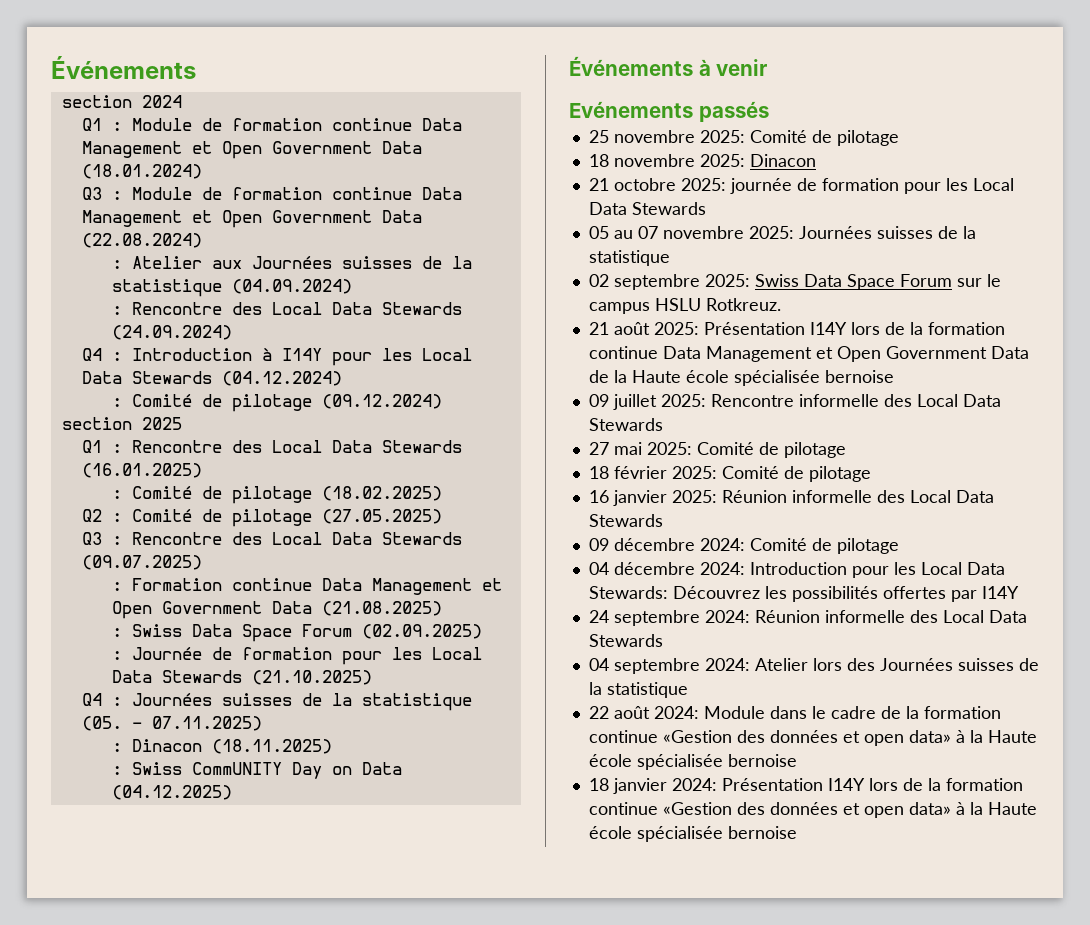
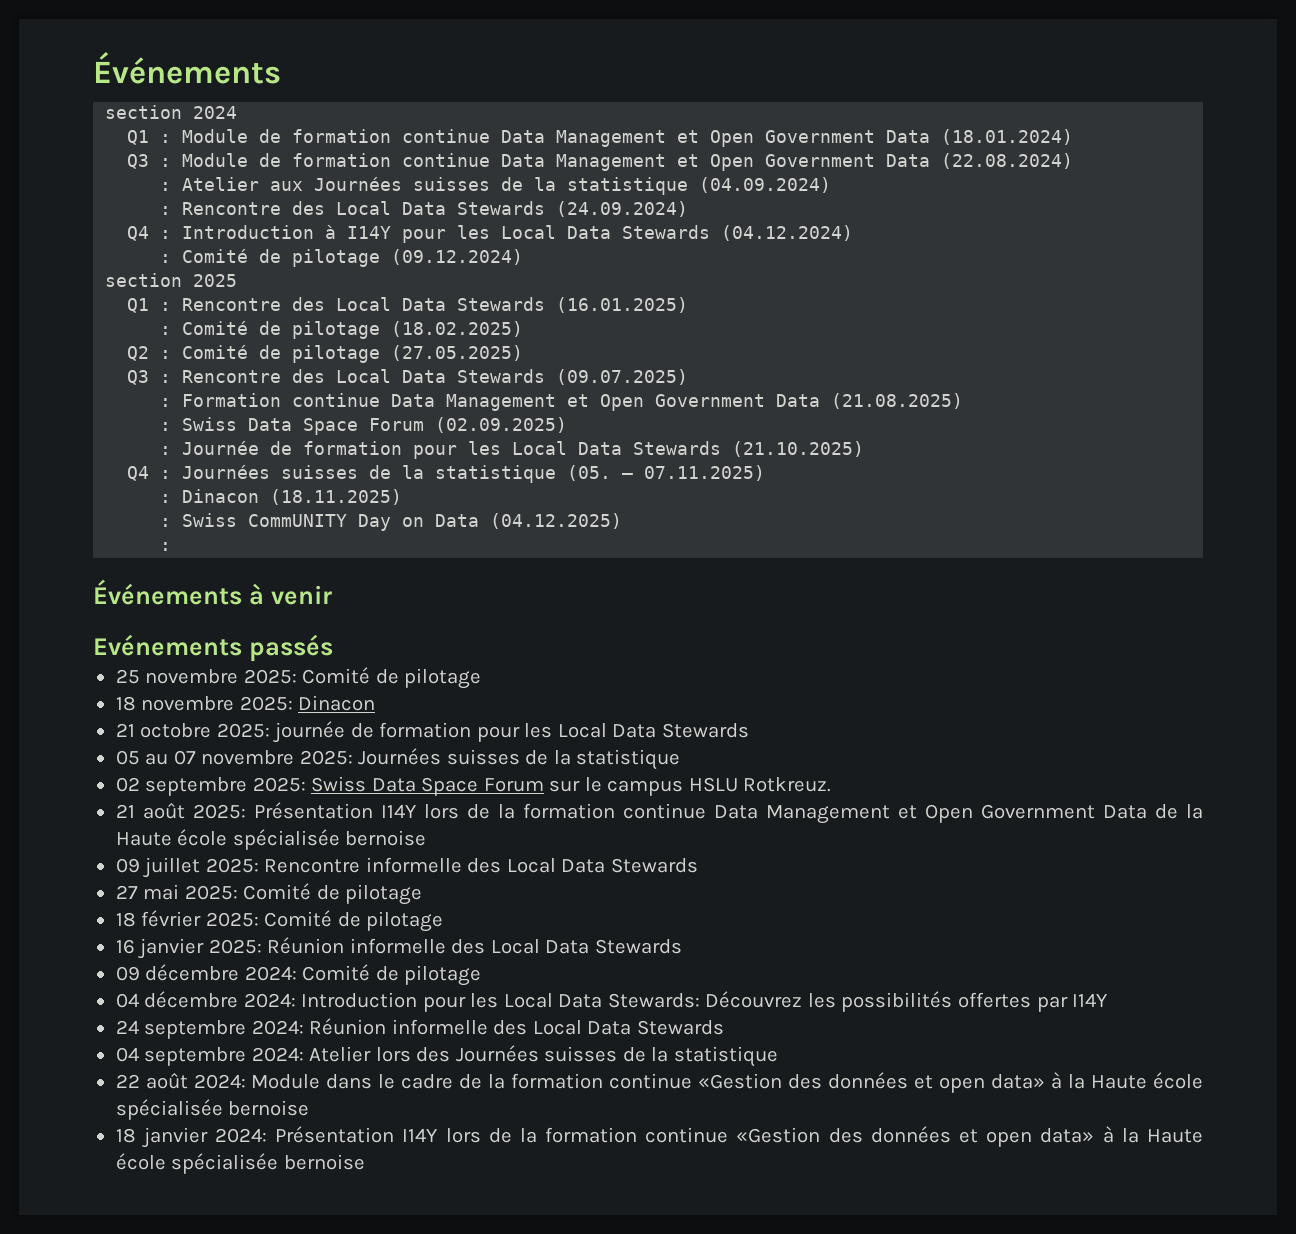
(232, 792) none -> [160,542,172,551] // :

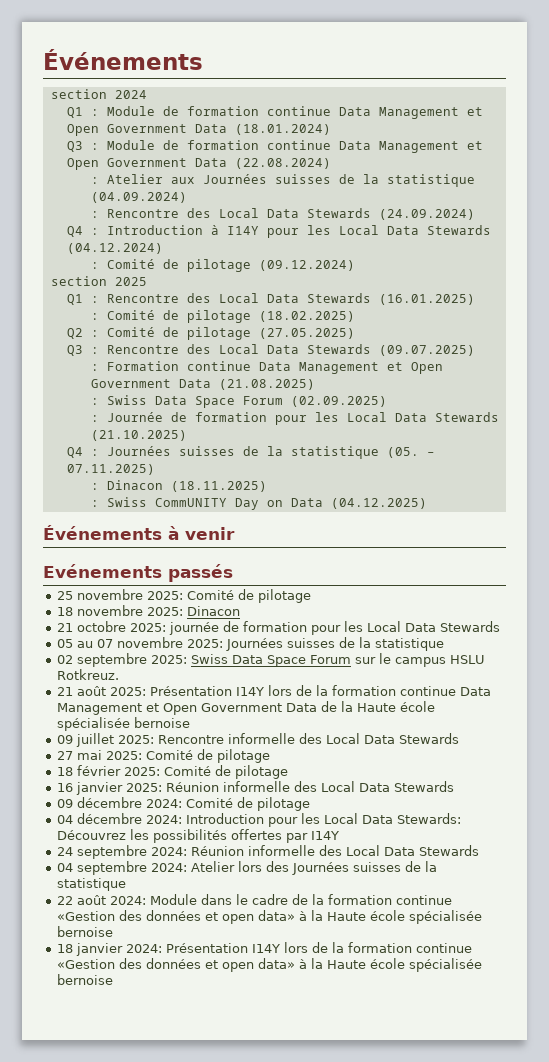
[160,542,172,551] // : -> (427, 503) none

